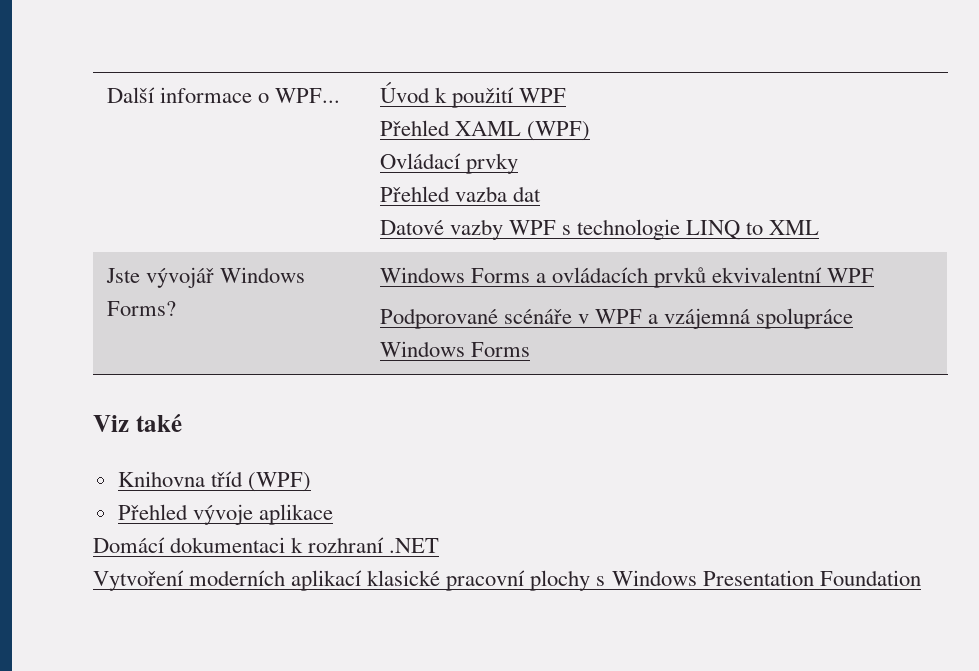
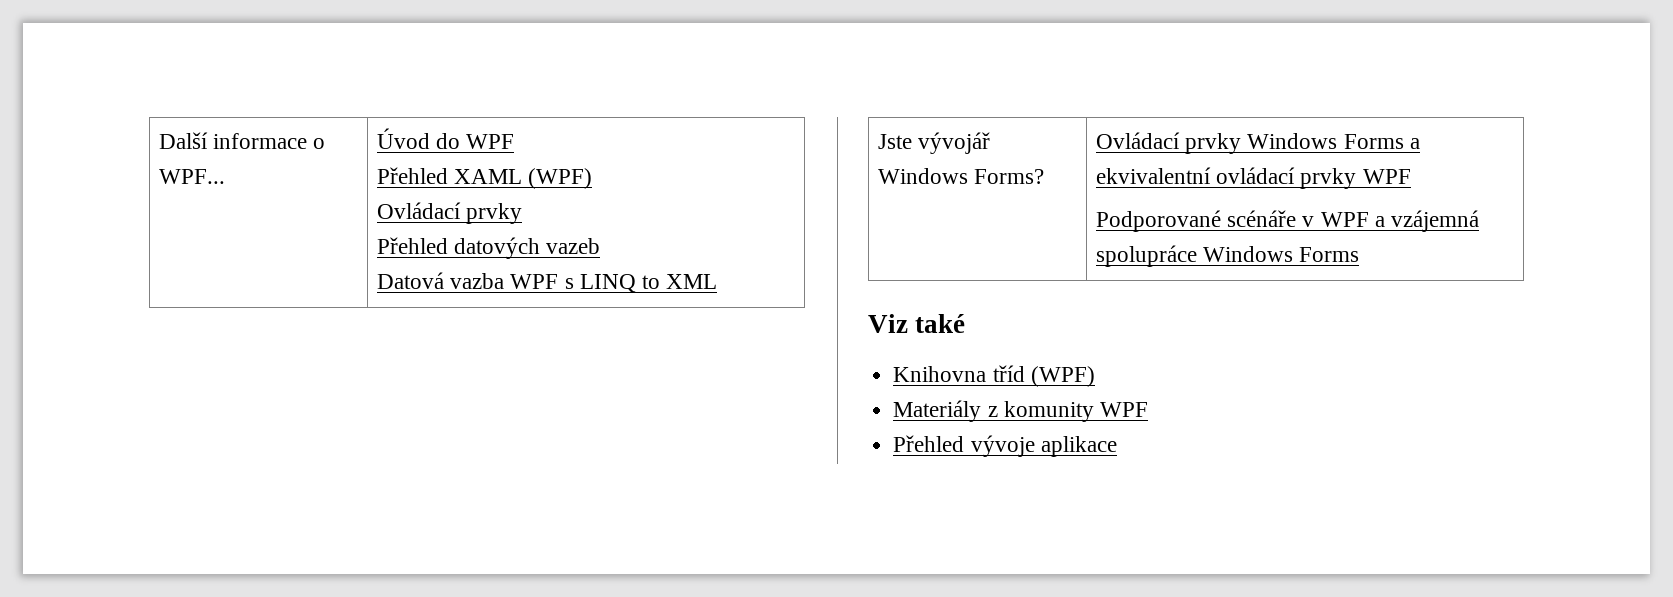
[434,87,514,108] k použití -> [436,133,461,149] do
[454,186,541,202] [379,219,503,240] vazba dat // Datové vazby -> [454,237,601,259] [376,272,505,289] datových vazeb // Datová vazba
[576,219,680,240] technologie -> (574, 283) none
(176, 308) none -> [1095,132,1242,154] Ovládací prvky
[551,267,822,288] ovládacích prvků ekvivalentní -> [1095,167,1357,189] ekvivalentní ovládací prvky
(311, 482) none -> [893,400,1148,422] // Materiály z komunity WPF
[93,537,440,553] [93,570,921,591] // Domácí dokumentaci k rozhraní .NET // Vytvoření moderních aplikací klasické pracovní plochy s Windows Presentation Foundation -> (1117, 446) none

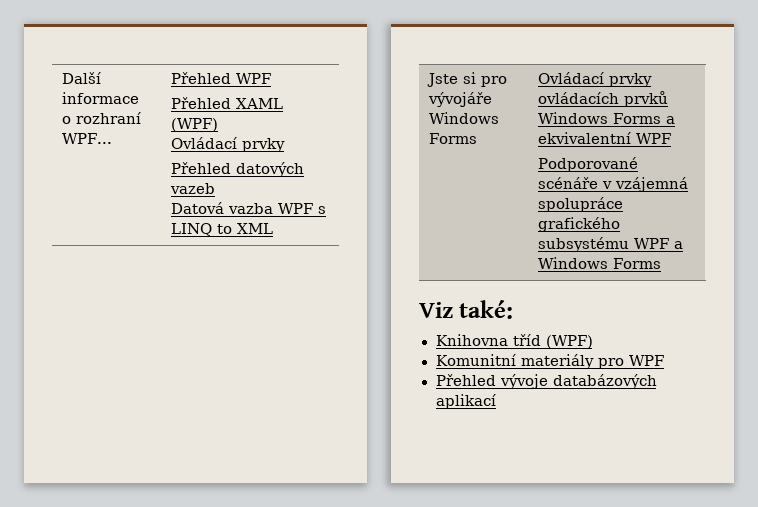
(326, 143) none -> [76,112,142,124] rozhraní
[376,128,461,149] Úvod do -> [171,72,232,84] Přehled
[918,132,991,154] [877,168,1045,184] [1095,132,1242,154] vývojář Windows Forms? | Ovládací prvky -> [463,72,508,87] [428,92,493,107] [429,112,500,124] [429,133,478,144] [538,72,653,87] [538,91,669,107] si pro vývojáře Windows Forms | Ovládací prvky ovládacích prvků
[1216,167,1357,189] ovládací prvky -> (632, 138) none
[1320,210,1479,232] [1095,245,1197,267] WPF a vzájemná spolupráce -> [615,177,689,192] [538,197,624,212] [538,217,621,232] [538,237,684,252] vzájemná spolupráce grafického subsystému WPF a
[915,314,966,333] také -> [459,300,514,319] také:
[893,400,1094,422] Materiály z komunity -> [435,354,624,369] Komunitní materiály pro
[1040,436,1117,457] aplikace -> [552,374,657,389] [435,394,496,409] databázových aplikací

